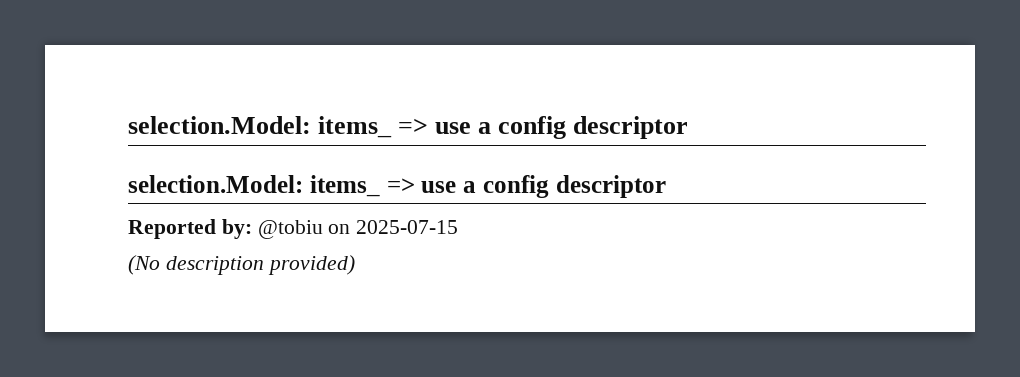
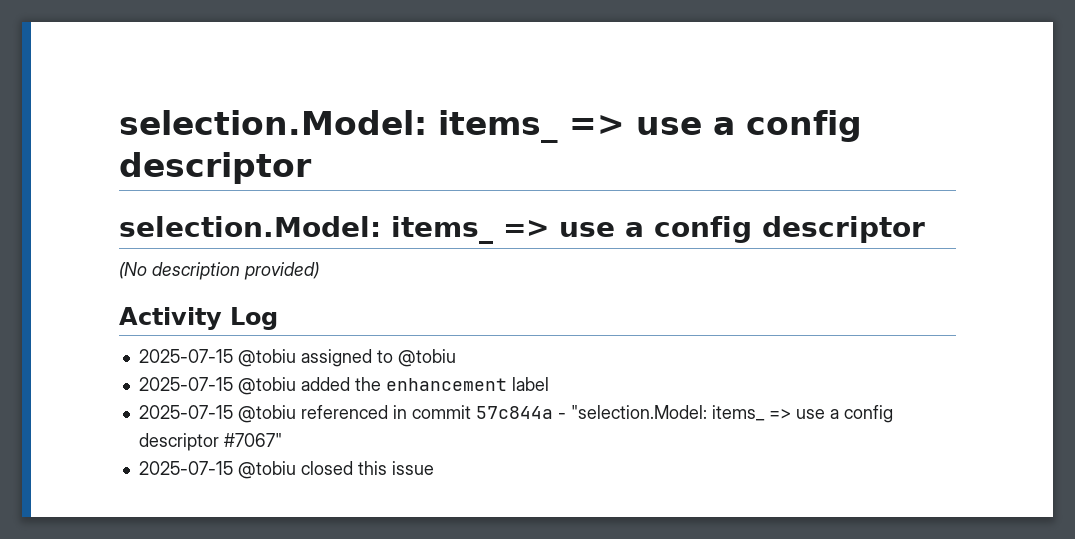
[128,219,459,239] [128,255,355,275] Reported by: @tobiu on 2025-07-15 // (No description provided) -> [119,262,319,280] [119,307,278,330] [138,349,456,367] [138,377,549,395] [138,405,893,423] [138,433,282,451] [138,461,434,479] (No description provided) // Activity Log // 2025-07-15 @tobiu assigned to @tobiu // 2025-07-15 @tobiu added the enhancement label // 2025-07-15 @tobiu referenced in commit 57c844a - "selection.Model: items_ => use a config descriptor #7067" // 2025-07-15 @tobiu closed this issue

